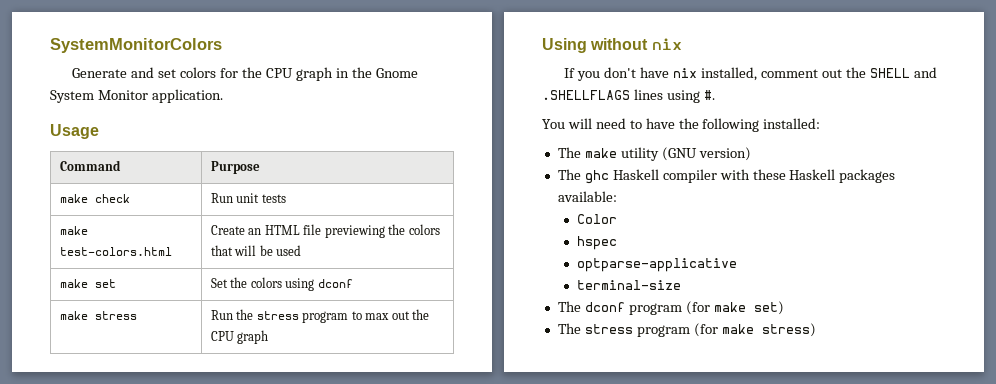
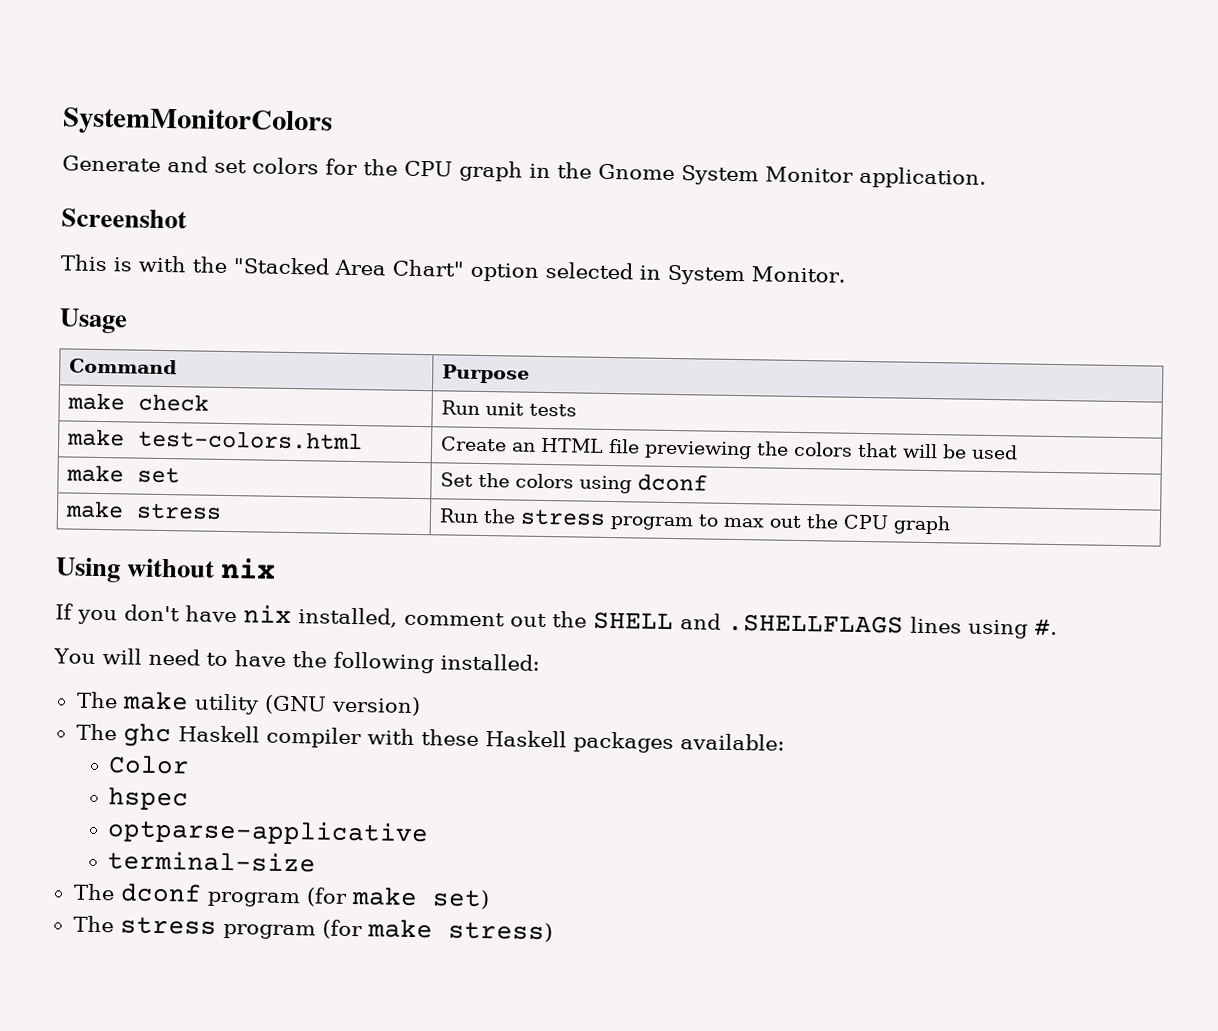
(223, 96) none -> [61,208,187,229] [60,254,846,286] // Screenshot // This is with the "Stacked Area Chart" option selected in System Monitor.

